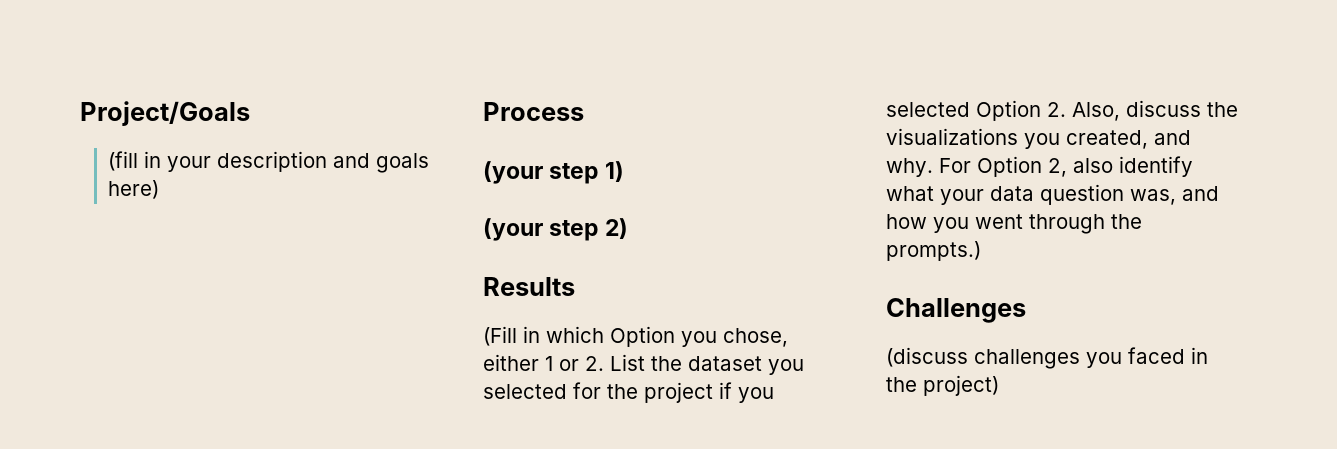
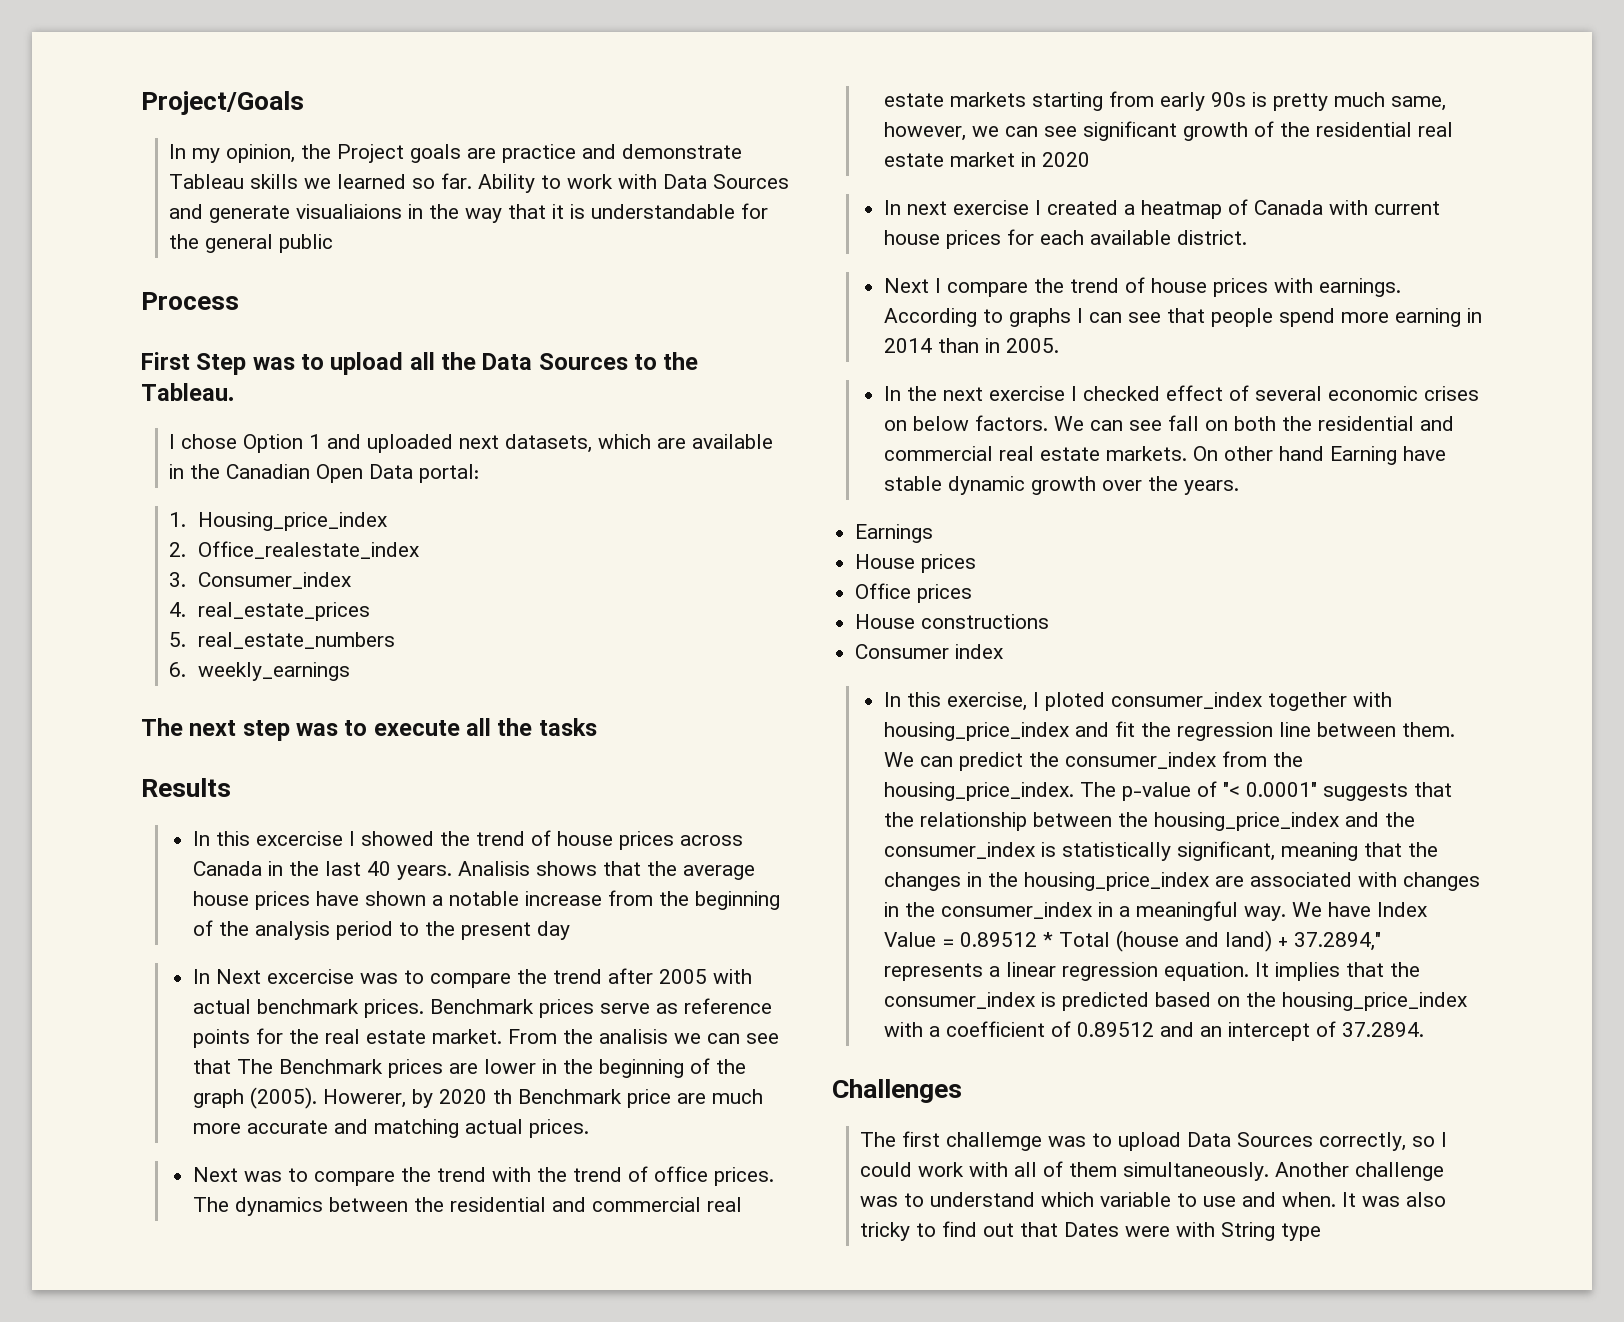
[108,151,430,173] [108,180,160,199] [483,102,584,121] [483,161,625,184] [483,218,629,241] [483,277,575,296] [483,326,788,347] [483,354,804,375] [483,382,774,403] [886,100,1238,121] [886,128,1191,149] [886,156,1193,177] [886,184,1219,205] [886,214,1142,234] [886,241,981,261] [886,298,1026,323] [886,347,1208,369] [886,375,999,396] (fill in your description and goals here) // Process // (your step 1) // (your step 2) // Results // (Fill in which Option you chose, either 1 or 2. List the dataset you selected for the project if you selected Option 2. Also, discuss the visualizations you created, and why. For Option 2, also identify what your data question was, and how you went through the prompts.) // Challenges // (discuss challenges you faced in the project) -> [169,144,743,163] [169,173,790,193] [169,203,769,223] [169,234,334,253] [141,292,239,310] [141,352,699,375] [141,383,235,401] [169,434,774,453] [169,464,480,483] [169,512,387,531] [169,541,419,559] [169,572,351,589] [169,602,370,621] [169,632,395,649] [169,662,350,681] [141,718,597,741] [141,778,231,797] [192,830,743,850] [192,861,755,880] [192,890,780,910] [192,920,570,940] [192,968,752,988] [192,998,772,1018] [192,1028,779,1048] [192,1058,746,1078] [192,1087,763,1109] [192,1119,589,1138] [192,1166,774,1186] [192,1197,742,1216] [883,91,1446,111] [883,121,1453,141] [883,152,1090,167] [883,199,1440,219] [883,229,1247,249] [883,277,1401,297] [883,308,1482,327] [883,338,1059,353] [883,385,1479,401] [883,415,1454,431] [883,446,1446,465] [883,476,1239,495] [855,524,934,543] [855,554,977,573] [855,583,973,603] [855,614,1050,629] [855,644,1004,659] [883,692,1392,711] [883,721,1455,741] [883,751,1303,771] [883,781,1452,801] [883,812,1415,831] [883,841,1438,861] [883,872,1480,891] [883,901,1427,921] [883,930,1381,952] [883,962,1420,981] [883,992,1467,1011] [883,1021,1424,1041] [832,1079,962,1103] [860,1131,1448,1151] [860,1161,1445,1181] [860,1192,1447,1207] [860,1221,1322,1241] In my opinion, the Project goals are practice and demonstrate Tableau skills we learned so far. Ability to work with Data Sources and generate visualiaions in the way that it is understandable for the general public // Process // First Step was to upload all the Data Sources to the Tableau. // I chose Option 1 and uploaded next datasets, which are available in the Canadian Open Data portal: // 1. Housing_price_index // 2. Office_realestate_index // 3. Consumer_index // 4. real_estate_prices // 5. real_estate_numbers // 6. weekly_earnings // The next step was to execute all the tasks // Results // In this excercise I showed the trend of house prices across Canada in the last 40 years. Analisis shows that the average house prices have shown a notable increase from the beginning of the analysis period to the present day // In Next excercise was to compare the trend after 2005 with actual benchmark prices. Benchmark prices serve as reference points for the real estate market. From the analisis we can see that The Benchmark prices are lower in the beginning of the graph (2005). Howerer, by 2020 th Benchmark price are much more accurate and matching actual prices. // Next was to compare the trend with the trend of office prices. The dynamics between the residential and commercial real estate markets starting from early 90s is pretty much same, however, we can see significant growth of the residential real estate market in 2020 // In next exercise I created a heatmap of Canada with current house prices for each available district. // Next I compare the trend of house prices with earnings. According to graphs I can see that people spend more earning in 2014 than in 2005. // In the next exercise I checked effect of several economic crises on below factors. We can see fall on both the residential and commercial real estate markets. On other hand Earning have stable dynamic growth over the years. // Earnings // House prices // Office prices // House constructions // Consumer index // In this exercise, I ploted consumer_index together with housing_price_index and fit the regression line between them. We can predict the consumer_index from the housing_price_index. The p-value of "< 0.0001" suggests that the relationship between the housing_price_index and the consumer_index is statistically significant, meaning that the changes in the housing_price_index are associated with changes in the consumer_index in a meaningful way. We have Index Value = 0.89512 * Total (house and land) + 37.2894," represents a linear regression equation. It implies that the consumer_index is predicted based on the housing_price_index with a coefficient of 0.89512 and an intercept of 37.2894. // Challenges // The first challemge was to upload Data Sources correctly, so I could work with all of them simultaneously. Another challenge was to understand which variable to use and when. It was also tricky to find out that Dates were with String type

